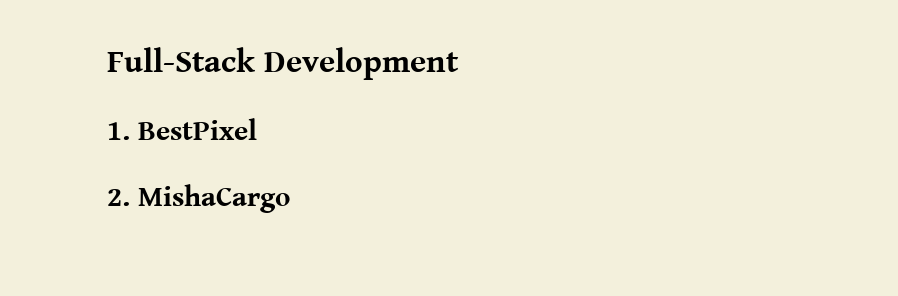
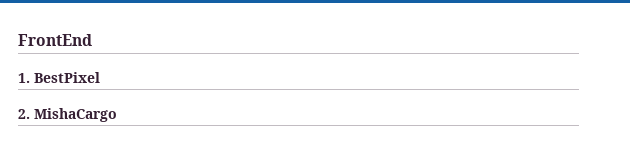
[107,47,459,80] Full-Stack Development -> [18,34,92,46] FrontEnd

